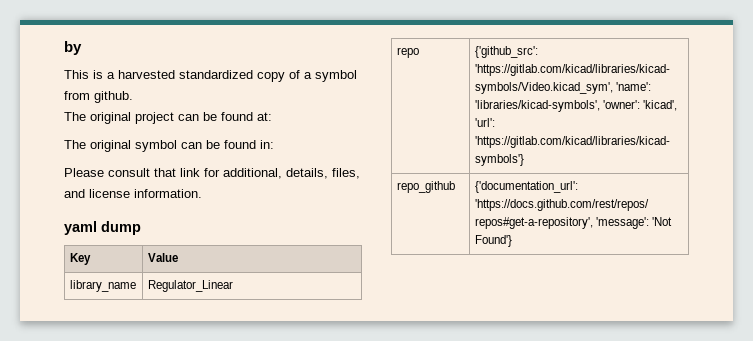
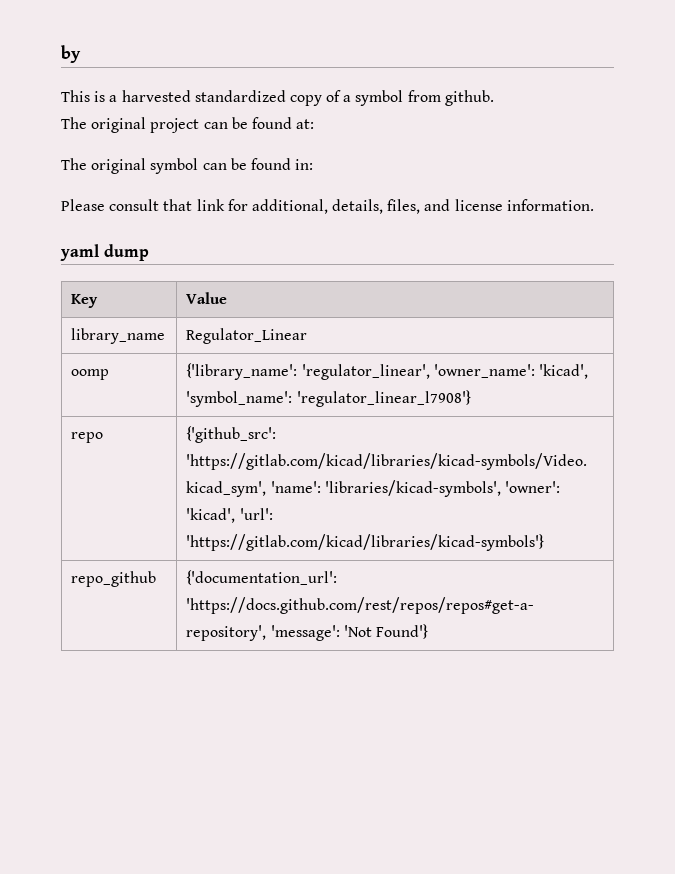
(233, 286) none -> [71,369,110,380] [186,363,588,380] [186,390,471,407] // oomp | {'library_name': 'regulator_linear', 'owner_name': 'kicad', 'symbol_name': 'regulator_linear_l7908'}

